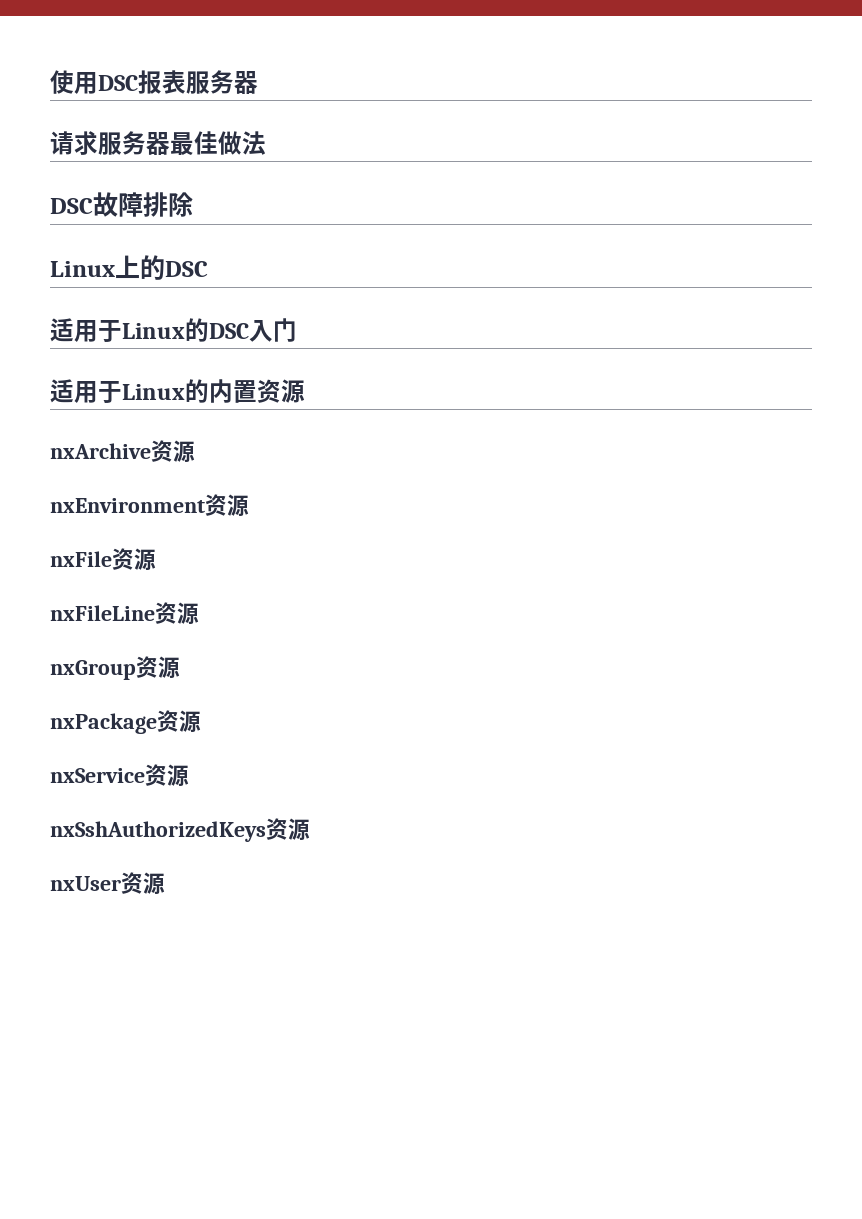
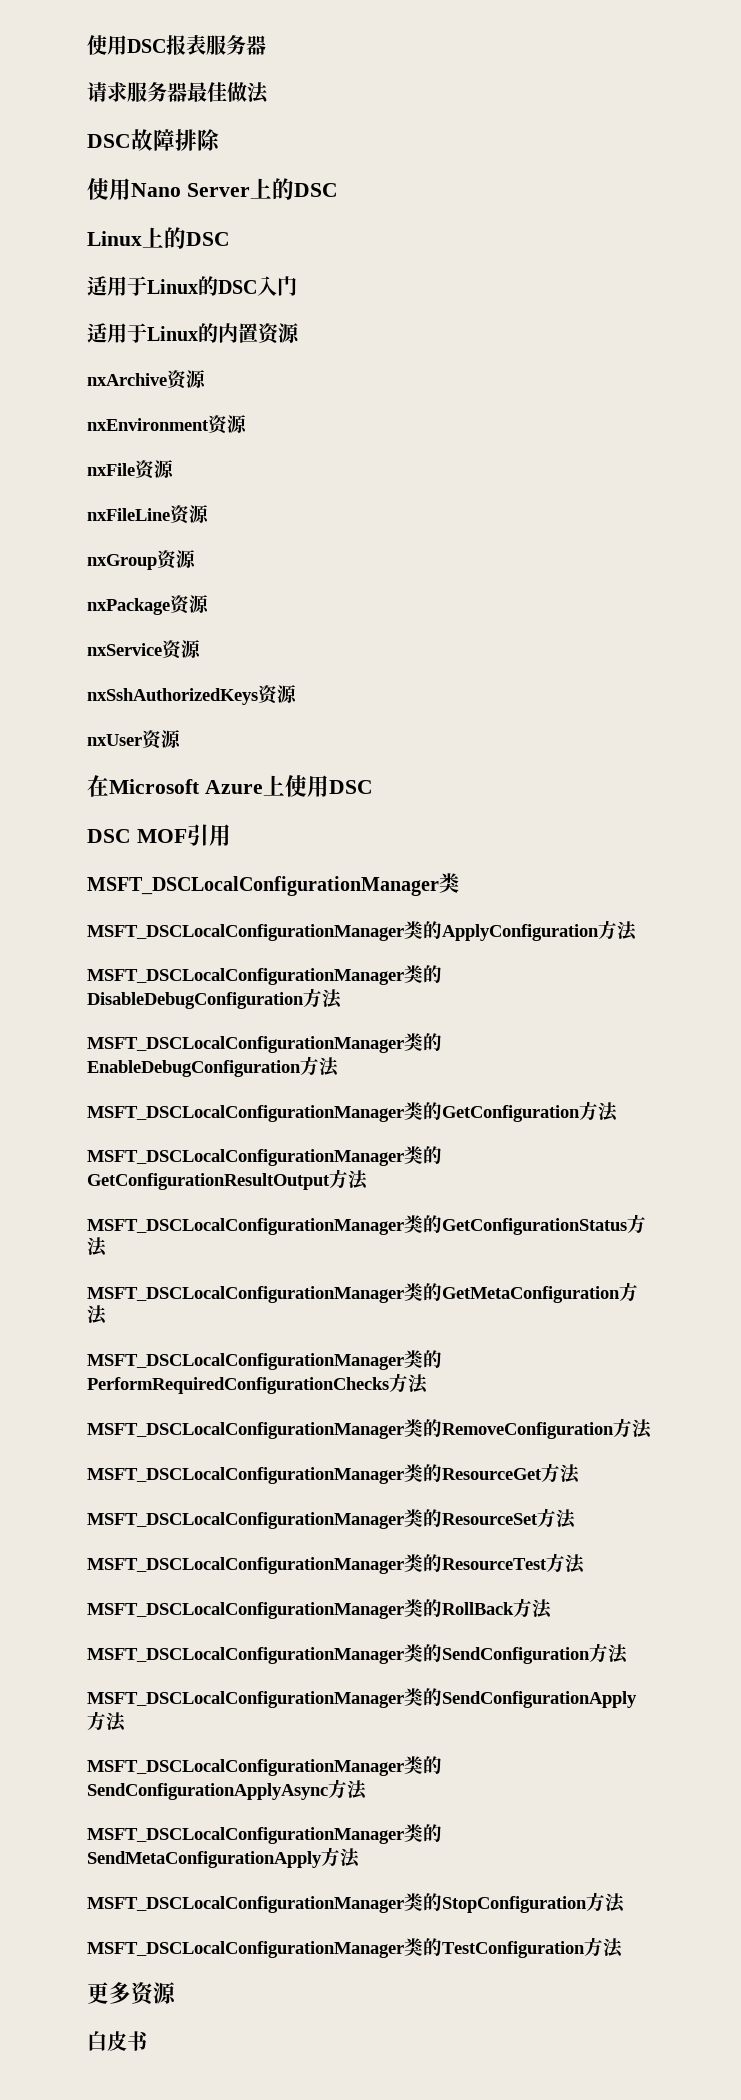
(193, 204) none -> [87,178,338,200] // 使用Nano Server上的DSC
(165, 883) none -> [87,775,373,797] [87,824,231,846] [87,873,459,896] [87,920,637,941] [87,965,442,985] [87,988,342,1009] [87,1033,442,1053] [87,1056,339,1077] [87,1101,618,1122] [87,1146,442,1166] [87,1169,368,1190] [87,1214,646,1235] [87,1237,107,1257] [87,1282,638,1303] [87,1305,107,1325] [87,1350,442,1370] [87,1373,428,1394] [87,1418,652,1439] [87,1463,580,1484] [87,1508,576,1529] [87,1553,585,1574] [87,1598,552,1619] [87,1643,628,1664] [87,1688,637,1708] [87,1711,126,1732] [87,1756,442,1776] [87,1779,367,1800] [87,1824,442,1844] [87,1847,360,1868] [87,1892,625,1913] [87,1937,623,1958] [87,1982,176,2006] [87,2031,148,2051] // 在Microsoft Azure上使用DSC // DSC MOF引用 // MSFT_DSCLocalConfigurationManager类 // MSFT_DSCLocalConfigurationManager类的ApplyConfiguration方法 // MSFT_DSCLocalConfigurationManager类的DisableDebugConfiguration方法 // MSFT_DSCLocalConfigurationManager类的EnableDebugConfiguration方法 // MSFT_DSCLocalConfigurationManager类的GetConfiguration方法 // MSFT_DSCLocalConfigurationManager类的GetConfigurationResultOutput方法 // MSFT_DSCLocalConfigurationManager类的GetConfigurationStatus方法 // MSFT_DSCLocalConfigurationManager类的GetMetaConfiguration方法 // MSFT_DSCLocalConfigurationManager类的PerformRequiredConfigurationChecks方法 // MSFT_DSCLocalConfigurationManager类的RemoveConfiguration方法 // MSFT_DSCLocalConfigurationManager类的ResourceGet方法 // MSFT_DSCLocalConfigurationManager类的ResourceSet方法 // MSFT_DSCLocalConfigurationManager类的ResourceTest方法 // MSFT_DSCLocalConfigurationManager类的RollBack方法 // MSFT_DSCLocalConfigurationManager类的SendConfiguration方法 // MSFT_DSCLocalConfigurationManager类的SendConfigurationApply方法 // MSFT_DSCLocalConfigurationManager类的SendConfigurationApplyAsync方法 // MSFT_DSCLocalConfigurationManager类的SendMetaConfigurationApply方法 // MSFT_DSCLocalConfigurationManager类的StopConfiguration方法 // MSFT_DSCLocalConfigurationManager类的TestConfiguration方法 // 更多资源 // 白皮书

